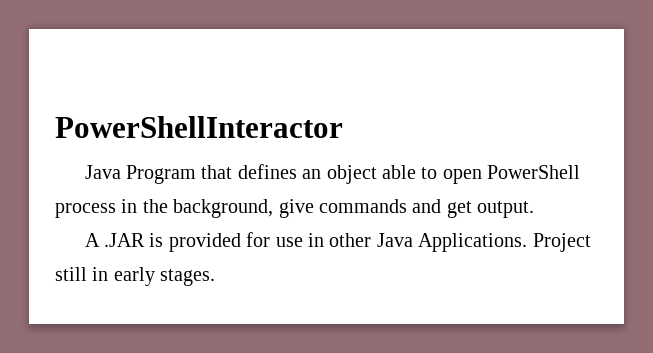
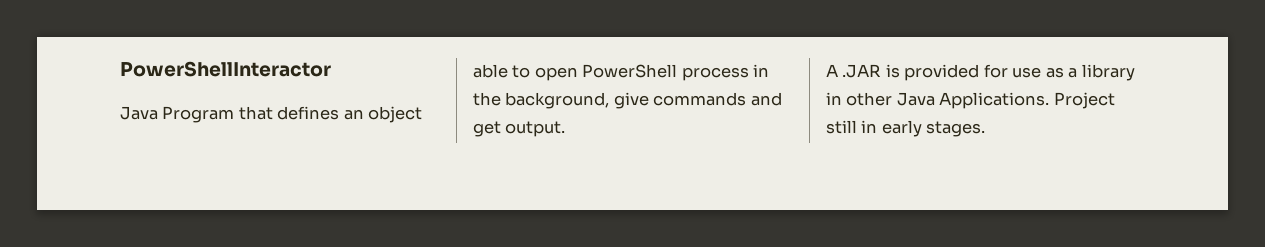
(303, 242) none -> [1045,64,1135,81] as a library

